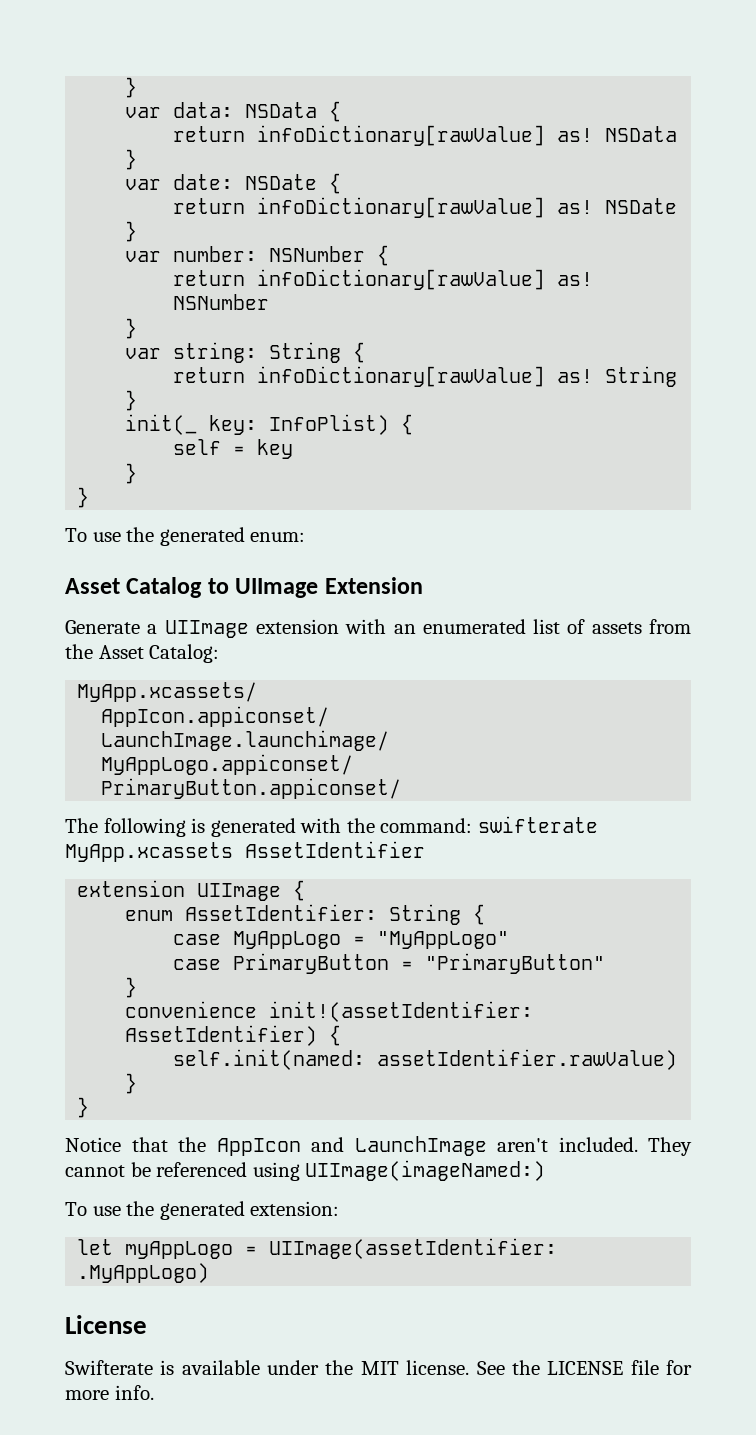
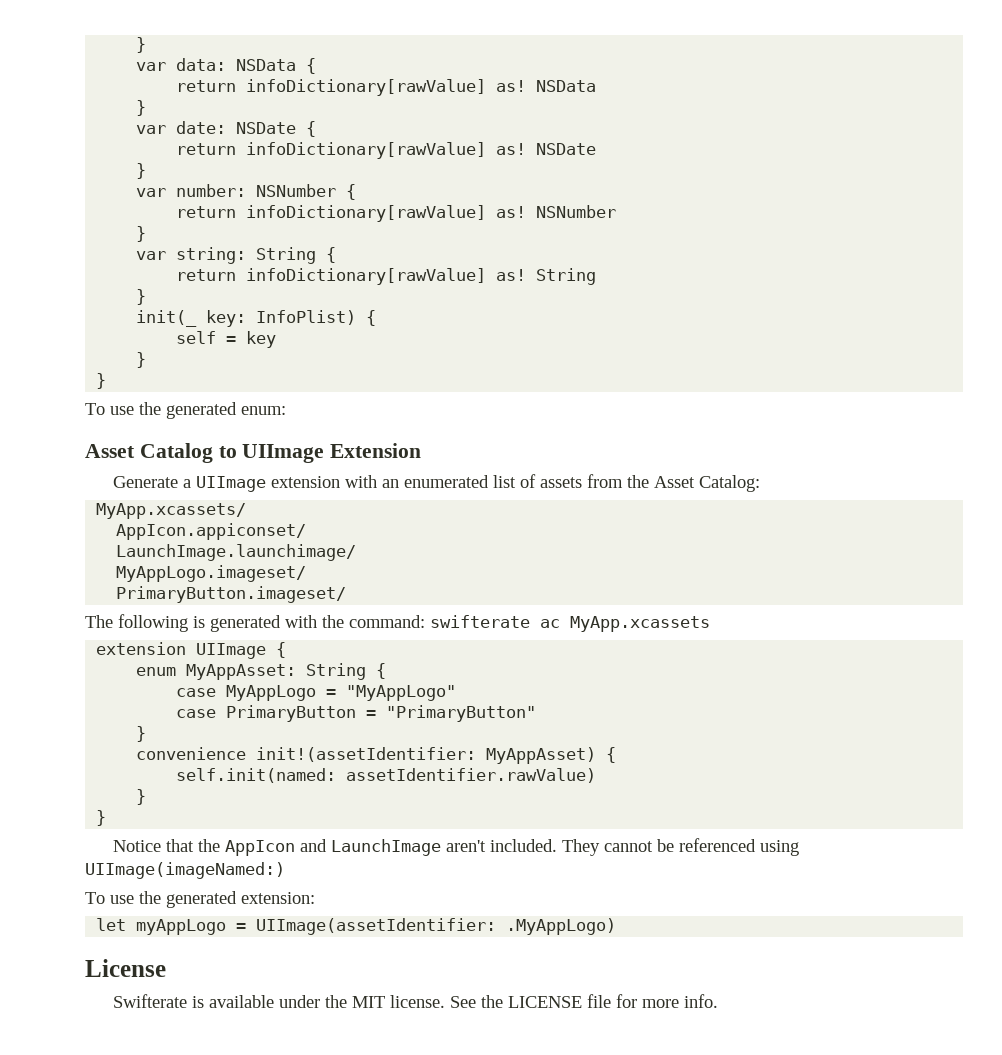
[101,754,354,775] [101,778,402,799] MyAppLogo.appiconset/ // PrimaryButton.appiconset/ -> [116,565,307,582] [116,586,347,603] MyAppLogo.imageset/ // PrimaryButton.imageset/
(598, 824) none -> [540,619,560,628] ac
[245,841,425,858] AssetIdentifier -> (710, 624) none
[185,904,378,921] AssetIdentifier: -> [186,664,297,680] MyAppAsset:
[125,1025,318,1046] AssetIdentifier) -> [486,747,597,764] MyAppAsset)

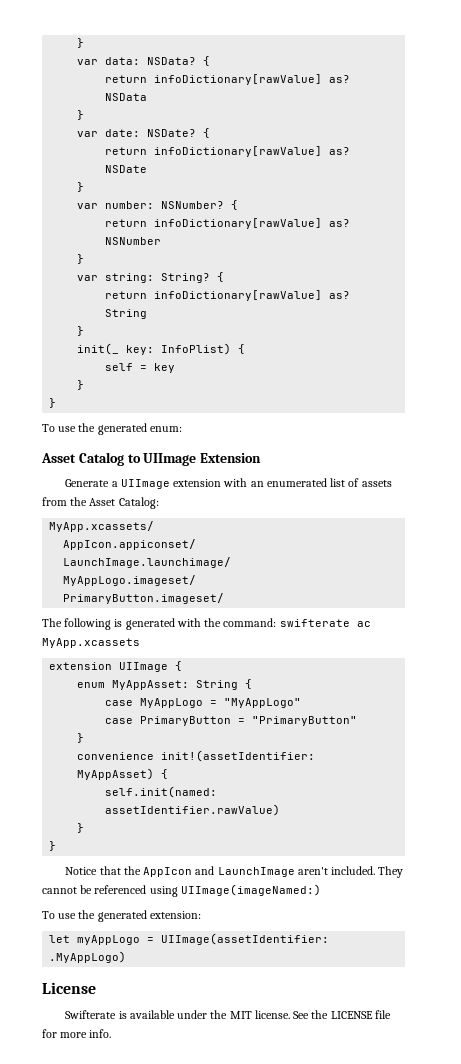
[236,58,317,74] [176,79,527,96] NSData { // return infoDictionary[rawValue] as! -> [147,56,211,66] [105,74,351,85] NSData? { // return infoDictionary[rawValue] as?
[236,121,317,137] [176,142,527,159] NSDate { // return infoDictionary[rawValue] as! -> [147,128,211,138] [105,146,351,157] NSDate? { // return infoDictionary[rawValue] as?
[256,184,357,200] [176,205,527,222] NSNumber { // return infoDictionary[rawValue] as! -> [161,200,239,210] [105,218,351,229] NSNumber? { // return infoDictionary[rawValue] as?
[256,247,337,264] [176,268,527,285] String { // return infoDictionary[rawValue] as! -> [161,272,225,283] [105,290,351,301] String? { // return infoDictionary[rawValue] as?

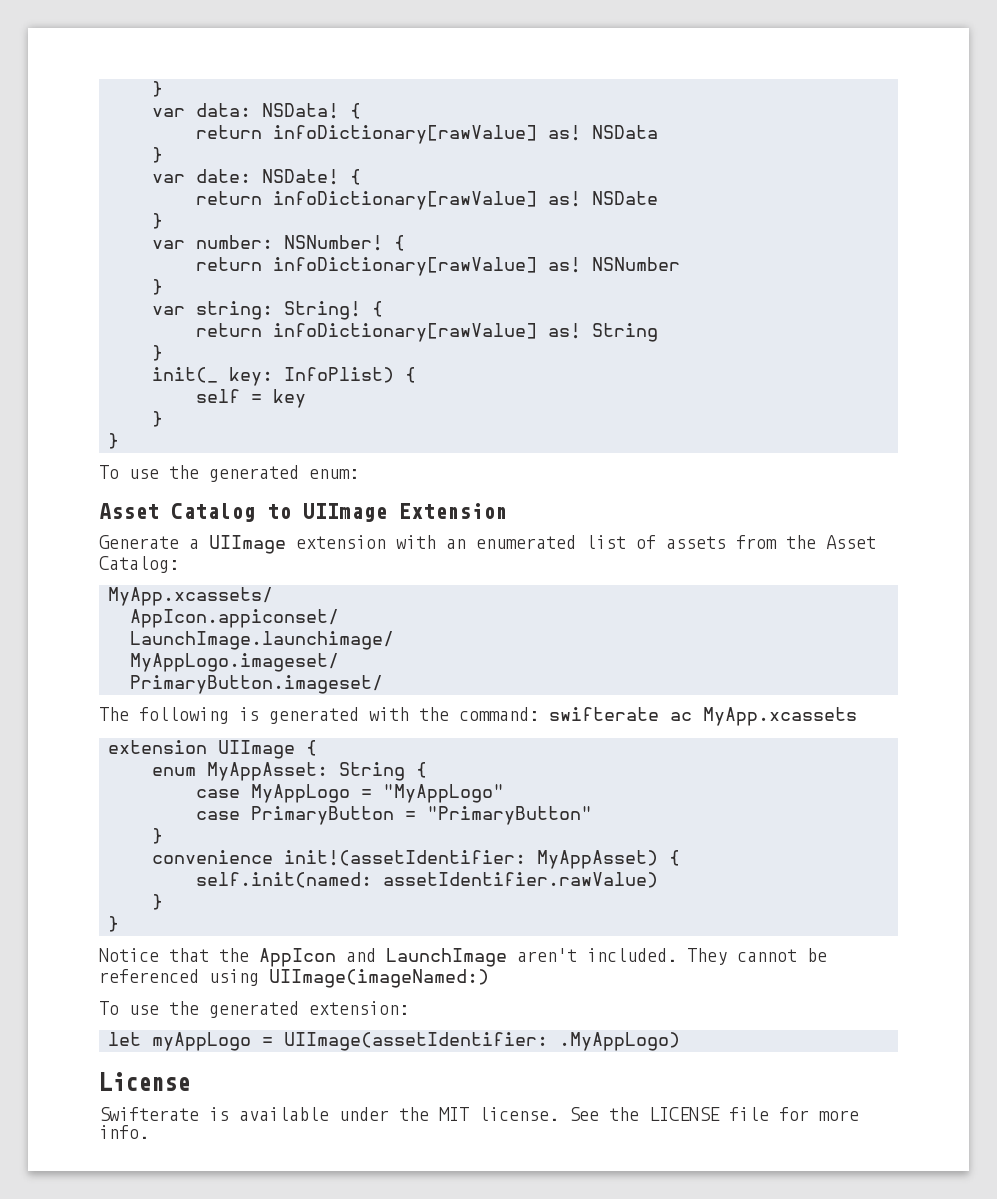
[147,56,211,66] [105,74,351,85] NSData? { // return infoDictionary[rawValue] as? -> [262,103,361,119] [196,125,581,144] NSData! { // return infoDictionary[rawValue] as!
[147,128,211,138] [105,146,351,157] NSDate? { // return infoDictionary[rawValue] as? -> [262,169,361,185] [196,191,581,210] NSDate! { // return infoDictionary[rawValue] as!
[161,200,239,210] [105,218,351,229] NSNumber? { // return infoDictionary[rawValue] as? -> [284,235,405,251] [196,257,581,276] NSNumber! { // return infoDictionary[rawValue] as!
[161,272,225,283] [105,290,351,301] String? { // return infoDictionary[rawValue] as? -> [284,301,383,320] [196,323,581,342] String! { // return infoDictionary[rawValue] as!

